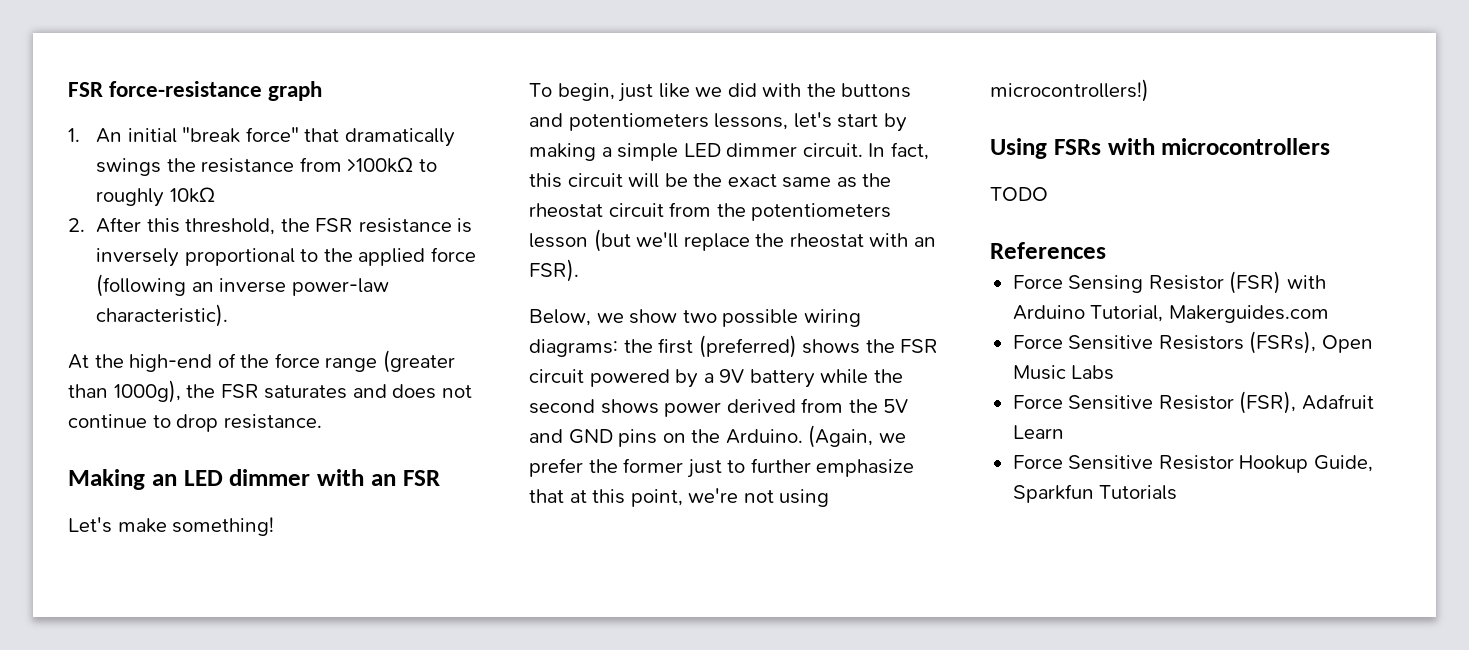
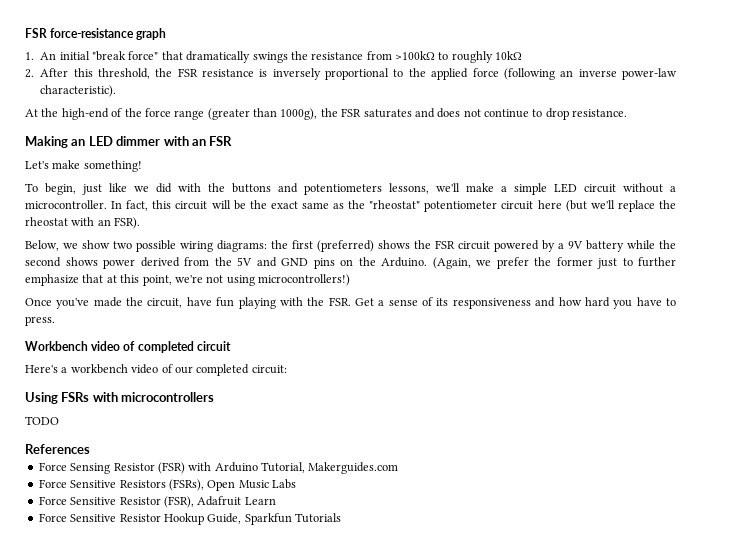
[793,112,907,132] [529,143,863,161] let's start by making a simple LED dimmer circuit. -> [436,183,676,195] [25,200,107,209] we'll make a simple LED circuit without a microcontroller.
[529,202,892,221] [529,233,588,248] rheostat circuit from the potentiometers lesson -> [369,200,562,212] "rheostat" potentiometer circuit here
(1149, 90) none -> [25,297,677,309] [25,316,55,326] [25,341,231,353] [25,364,287,376] // Once you've made the circuit, have fun playing with the FSR. Get a sense of its responsiveness and how hard you have to press. // Workbench video of completed circuit // Here's a workbench video of our completed circuit:

